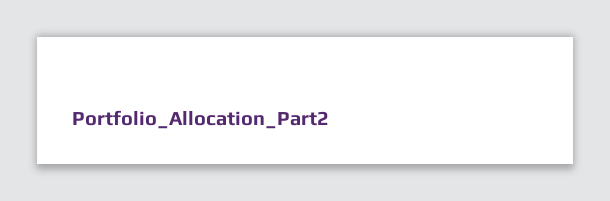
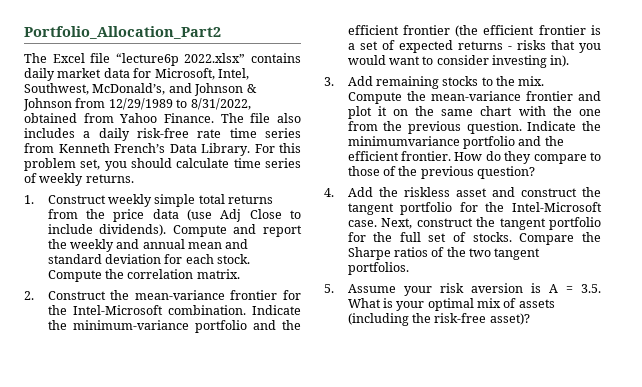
(329, 119) none -> [24,53,301,66] [24,68,249,81] [24,83,257,96] [23,98,251,111] [24,113,301,123] [24,128,301,141] [24,143,301,156] [24,158,301,171] [24,173,134,186] [24,194,274,207] [47,209,301,222] [47,224,303,237] [47,239,249,252] [47,254,251,264] [47,269,240,282] [24,290,301,300] [47,305,301,315] [47,320,302,333] [347,25,601,37] [347,40,601,53] [347,55,570,68] [324,76,545,89] [347,91,601,104] [347,106,601,119] [347,121,601,134] [347,136,564,149] [347,151,601,164] [347,166,536,179] [324,187,601,197] [347,202,602,215] [347,217,601,230] [347,232,601,245] [347,247,541,260] [347,262,409,275] [324,283,601,296] [347,298,555,311] [347,313,530,326] // The Excel file “lecture6p 2022.xlsx” contains daily market data for Microsoft, Intel, Southwest, McDonald’s, and Johnson & Johnson from 12/29/1989 to 8/31/2022, obtained from Yahoo Finance. The file also includes a daily risk-free rate time series from Kenneth French’s Data Library. For this problem set, you should calculate time series of weekly returns. // 1. Construct weekly simple total returns from the price data (use Adj Close to include dividends). Compute and report the weekly and annual mean and standard deviation for each stock. Compute the correlation matrix. // 2. Construct the mean-variance frontier for the Intel-Microsoft combination. Indicate the minimum-variance portfolio and the efficient frontier (the efficient frontier is a set of expected returns - risks that you would want to consider investing in). // 3. Add remaining stocks to the mix. Compute the mean-variance frontier and plot it on the same chart with the one from the previous question. Indicate the minimumvariance portfolio and the efficient frontier. How do they compare to those of the previous question? // 4. Add the riskless asset and construct the tangent portfolio for the Intel-Microsoft case. Next, construct the tangent portfolio for the full set of stocks. Compare the Sharpe ratios of the two tangent portfolios. // 5. Assume your risk aversion is A = 3.5. What is your optimal mix of assets (including the risk-free asset)?

